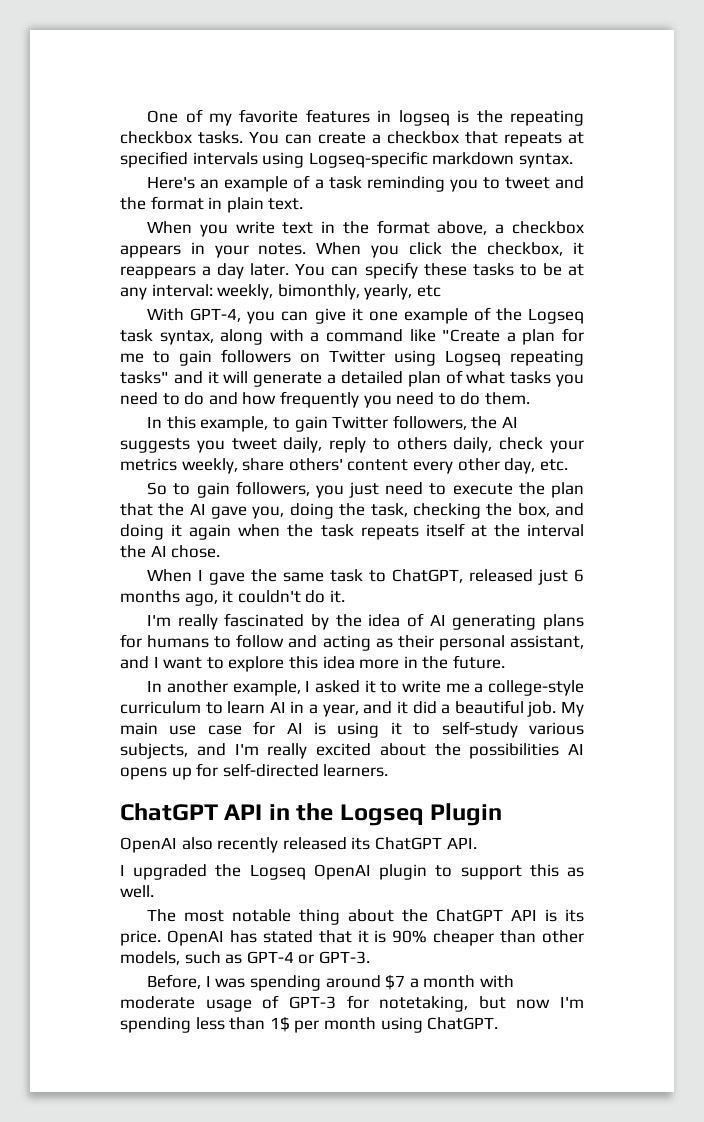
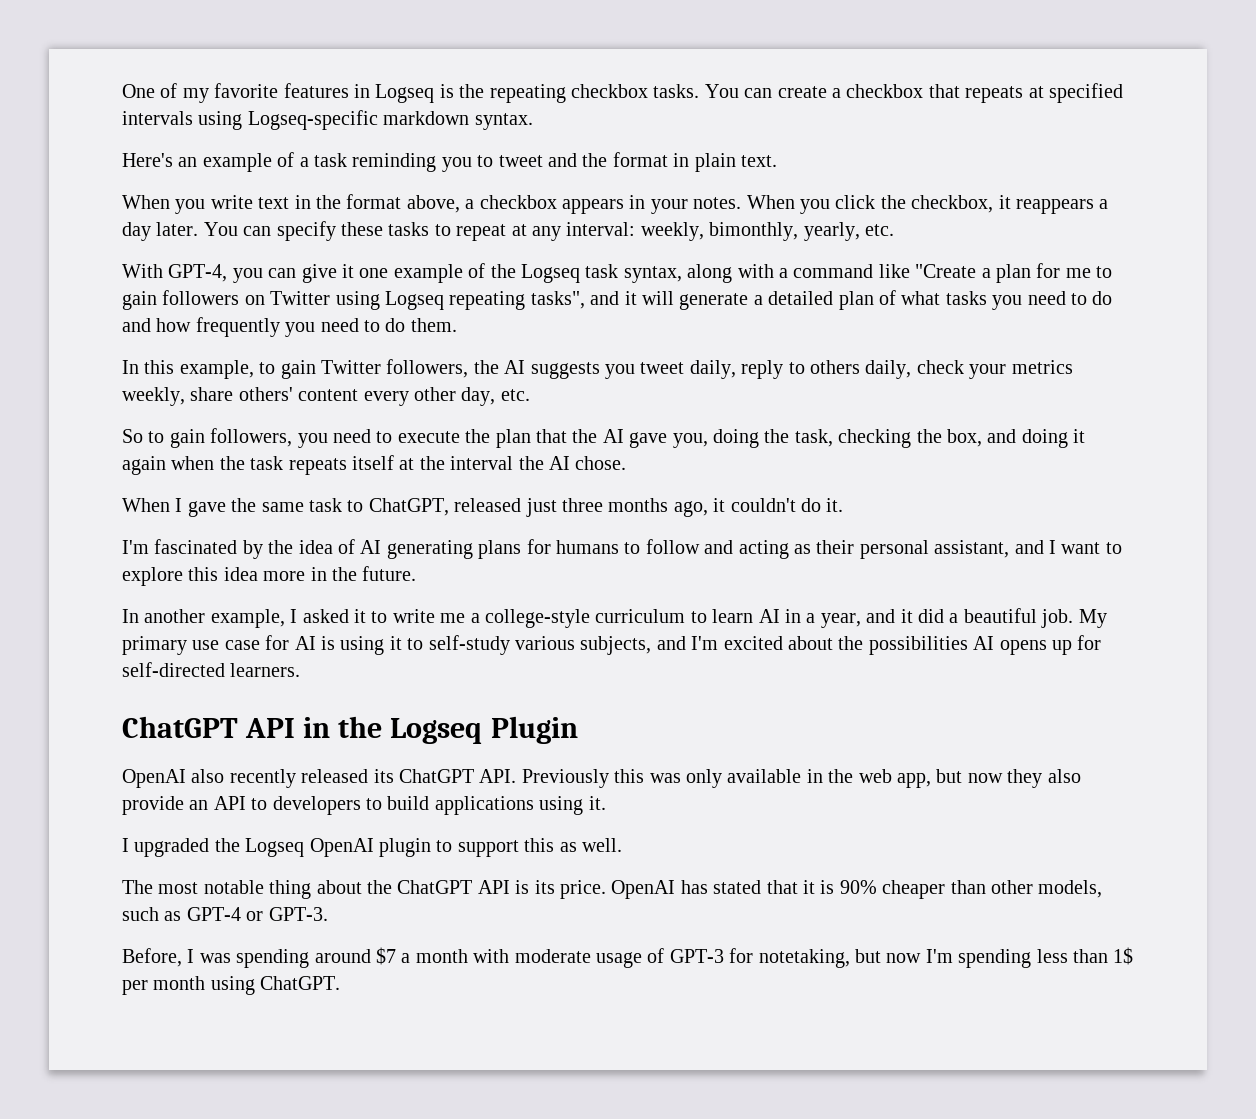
[398,110,450,126] logseq -> [375,84,435,103] Logseq
[542,263,562,276] be -> [456,224,507,241] repeat
[416,285,441,297] etc -> [864,224,894,236] etc.
[120,371,169,384] tasks" -> [530,291,585,309] tasks",
[349,482,380,498] just -> (328, 440) none
[574,569,584,582] 6 -> [562,498,603,512] three
[177,614,218,630] really -> (149, 547) none
[120,722,158,735] main -> [122,636,187,655] primary
[267,743,308,759] really -> (719, 643) none
(477, 843) none -> [521,769,1081,788] [122,796,606,815] Previously this was only available in the web app, but now they also provide an API to developers to build applications using it.

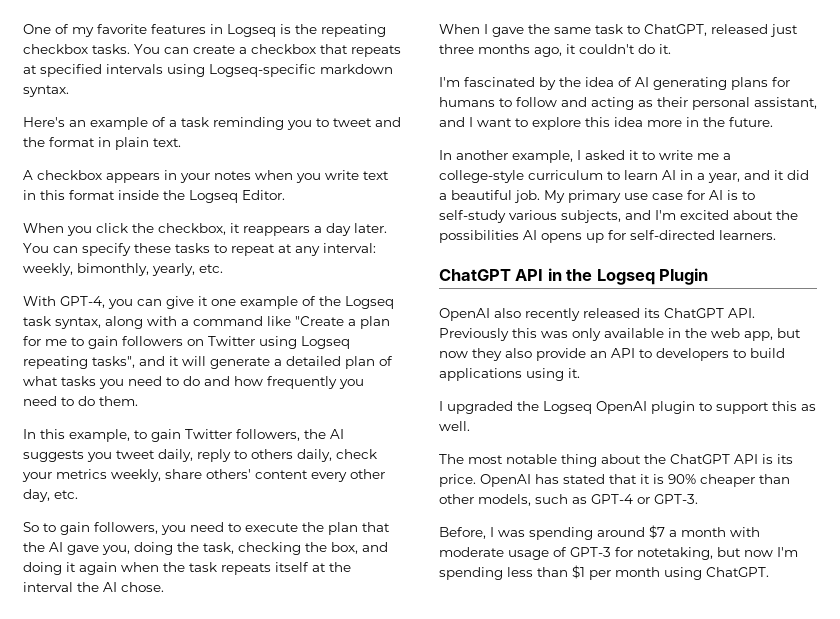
[122,194,742,214] When you write text in the format above, a checkbox appears in your notes. -> [23,170,389,183] [23,190,285,203] A checkbox appears in your notes when you write text in this format inside the Logseq Editor. //
[340,636,402,655] using it -> (738, 195) none
[1113,947,1134,965] 1$ -> [572,565,585,579] $1

